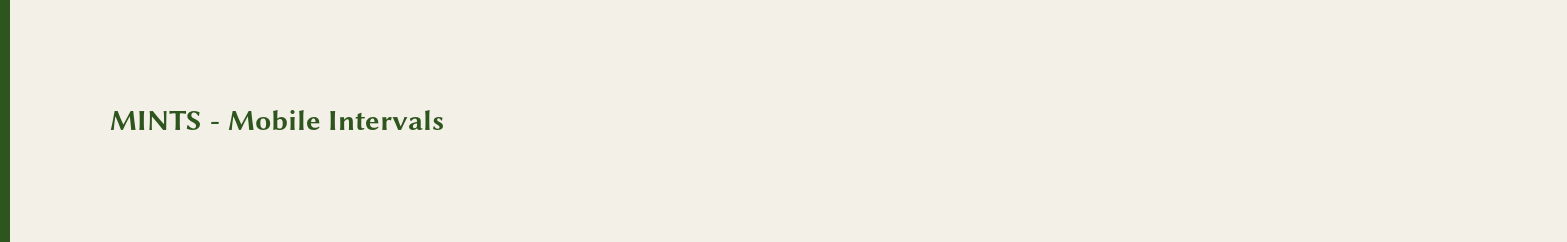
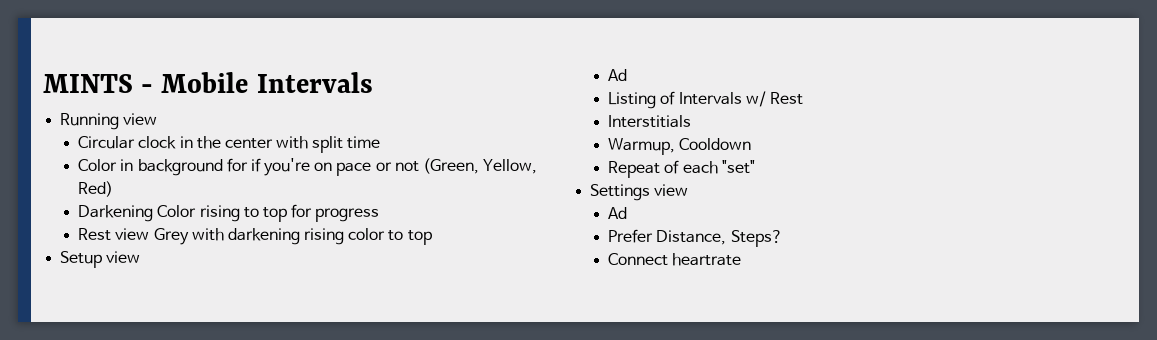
(445, 120) none -> [60,113,158,130] [78,136,381,153] [78,158,538,176] [78,181,114,197] [78,204,380,222] [78,228,432,245] [60,251,141,268] [608,69,628,81] [608,91,803,109] [608,115,692,128] [608,138,752,155] [608,160,755,178] [590,184,689,201] [608,207,628,219] [608,229,783,247] [608,253,742,266] // Running view // Circular clock in the center with split time // Color in background for if you're on pace or not (Green, Yellow, Red) // Darkening Color rising to top for progress // Rest view Grey with darkening rising color to top // Setup view // Ad // Listing of Intervals w/ Rest // Interstitials // Warmup, Cooldown // Repeat of each "set" // Settings view // Ad // Prefer Distance, Steps? // Connect heartrate

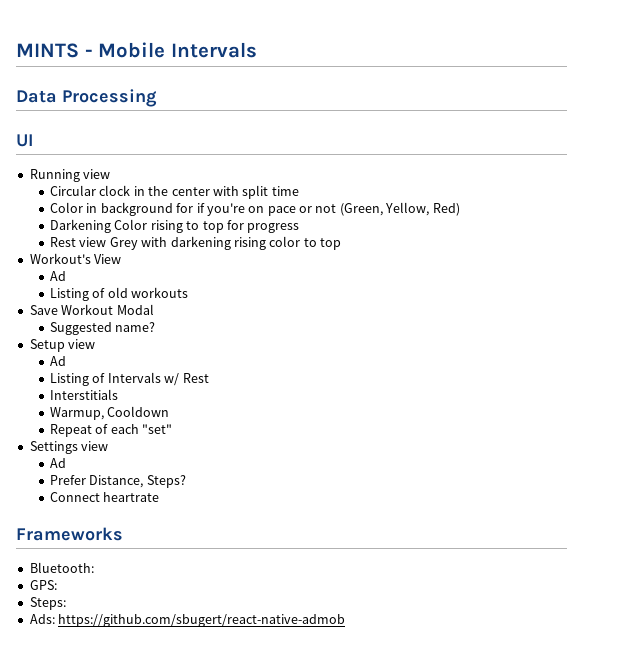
(373, 82) none -> [16,89,157,107] [16,134,33,147] // Data Processing // UI
(432, 237) none -> [29,253,122,264] [50,271,67,281] [50,287,189,301] [29,304,154,315] [50,322,156,335] // Workout's View // Ad // Listing of old workouts // Save Workout Modal // Suggested name?
(742, 259) none -> [16,527,123,541] [29,562,94,573] [29,580,57,590] [29,597,66,610] [29,614,346,627] // Frameworks // Bluetooth: // GPS: // Steps: // Ads: https://github.com/sbugert/react-native-admob

